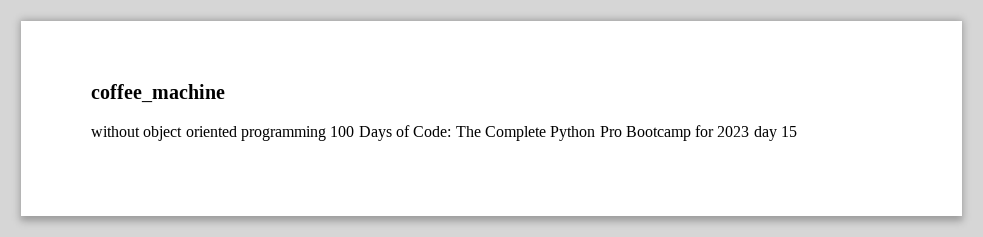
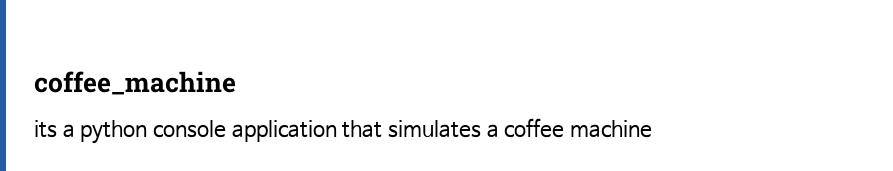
[91,125,798,141] without object oriented programming 100 Days of Code: The Complete Python Pro Bootcamp for 2023 day 15 -> [34,118,652,144] its a python console application that simulates a coffee machine

